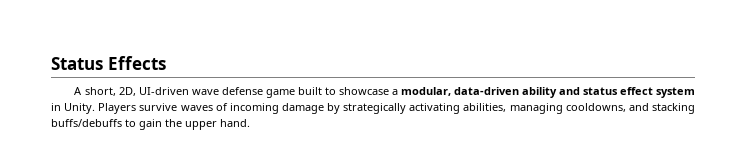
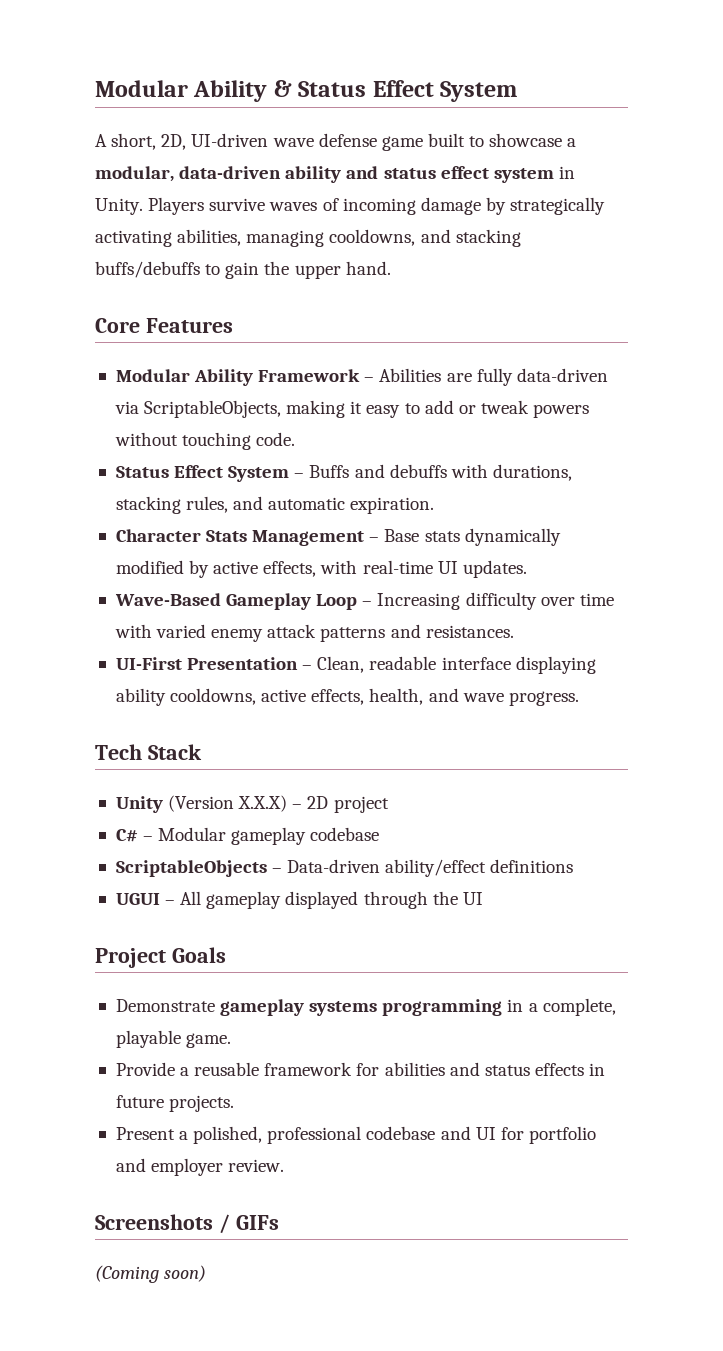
[51,56,166,70] Status Effects -> [95,80,518,102] Modular Ability & Status Effect System
(250, 123) none -> [95,318,233,333] [115,368,608,386] [114,400,590,418] [114,432,296,450] [115,464,572,482] [115,496,435,514] [115,528,561,546] [115,560,527,578] [114,592,614,610] [114,624,514,642] [115,656,596,674] [115,688,579,706] [95,744,202,760] [115,795,389,813] [115,827,380,845] [115,859,574,877] [115,891,483,909] [95,947,226,968] [115,998,616,1016] [115,1030,232,1048] [115,1062,606,1076] [115,1095,235,1112] [115,1126,596,1144] [115,1158,285,1176] [95,1214,279,1234] [95,1265,207,1283] // Core Features // Modular Ability Framework – Abilities are fully data-driven via ScriptableObjects, making it easy to add or tweak powers without touching code. // Status Effect System – Buffs and debuffs with durations, stacking rules, and automatic expiration. // Character Stats Management – Base stats dynamically modified by active effects, with real-time UI updates. // Wave-Based Gameplay Loop – Increasing difficulty over time with varied enemy attack patterns and resistances. // UI-First Presentation – Clean, readable interface displaying ability cooldowns, active effects, health, and wave progress. // Tech Stack // Unity (Version X.X.X) – 2D project // C# – Modular gameplay codebase // ScriptableObjects – Data-driven ability/effect definitions // UGUI – All gameplay displayed through the UI // Project Goals // Demonstrate gameplay systems programming in a complete, playable game. // Provide a reusable framework for abilities and status effects in future projects. // Present a polished, professional codebase and UI for portfolio and employer review. // Screenshots / GIFs // (Coming soon)

